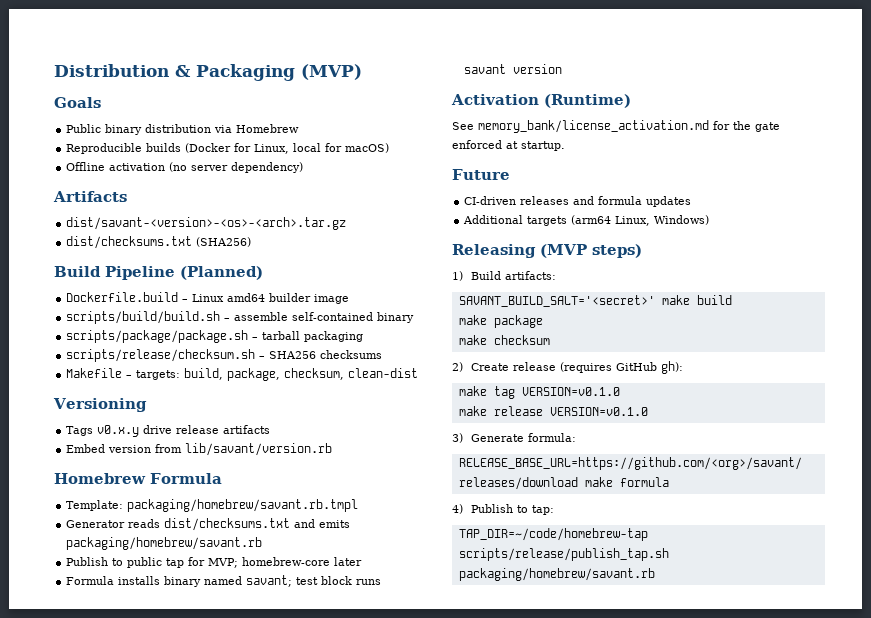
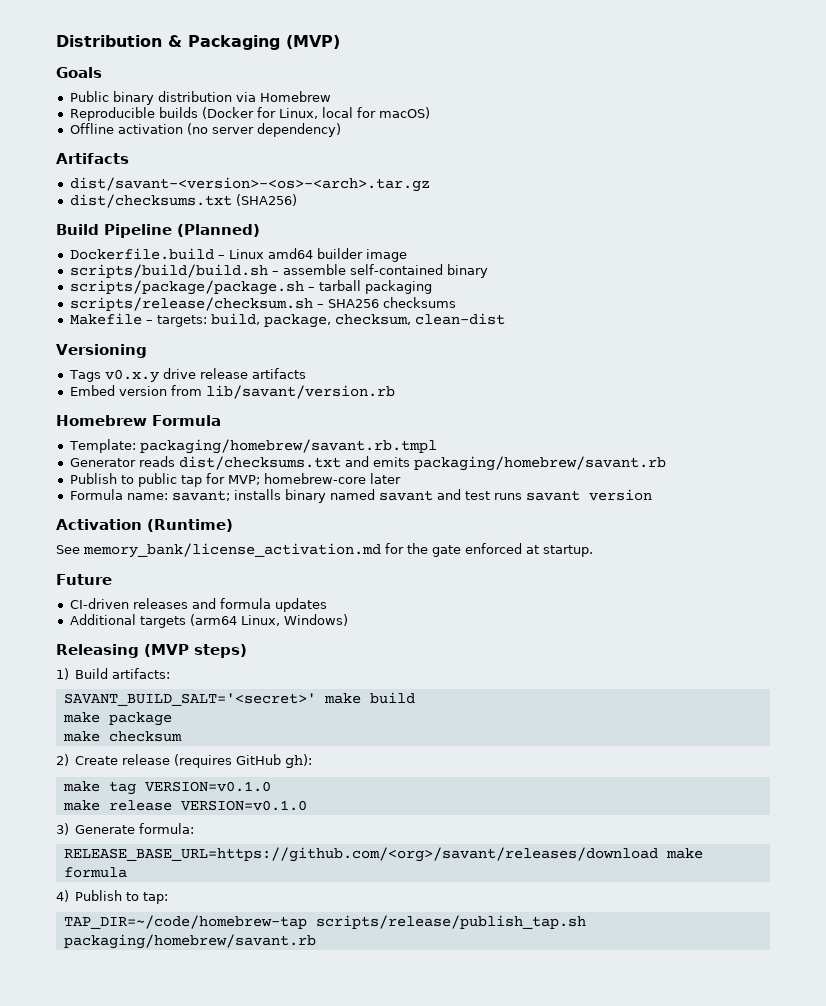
(115, 580) none -> [126,490,230,501] name: savant;
[246,575,353,587] savant; test block -> [378,489,490,501] savant and test

